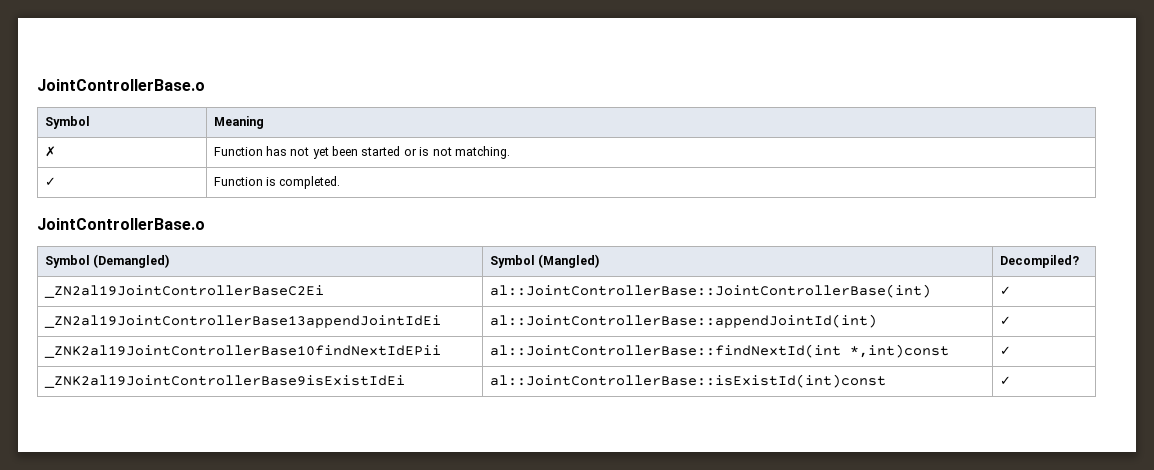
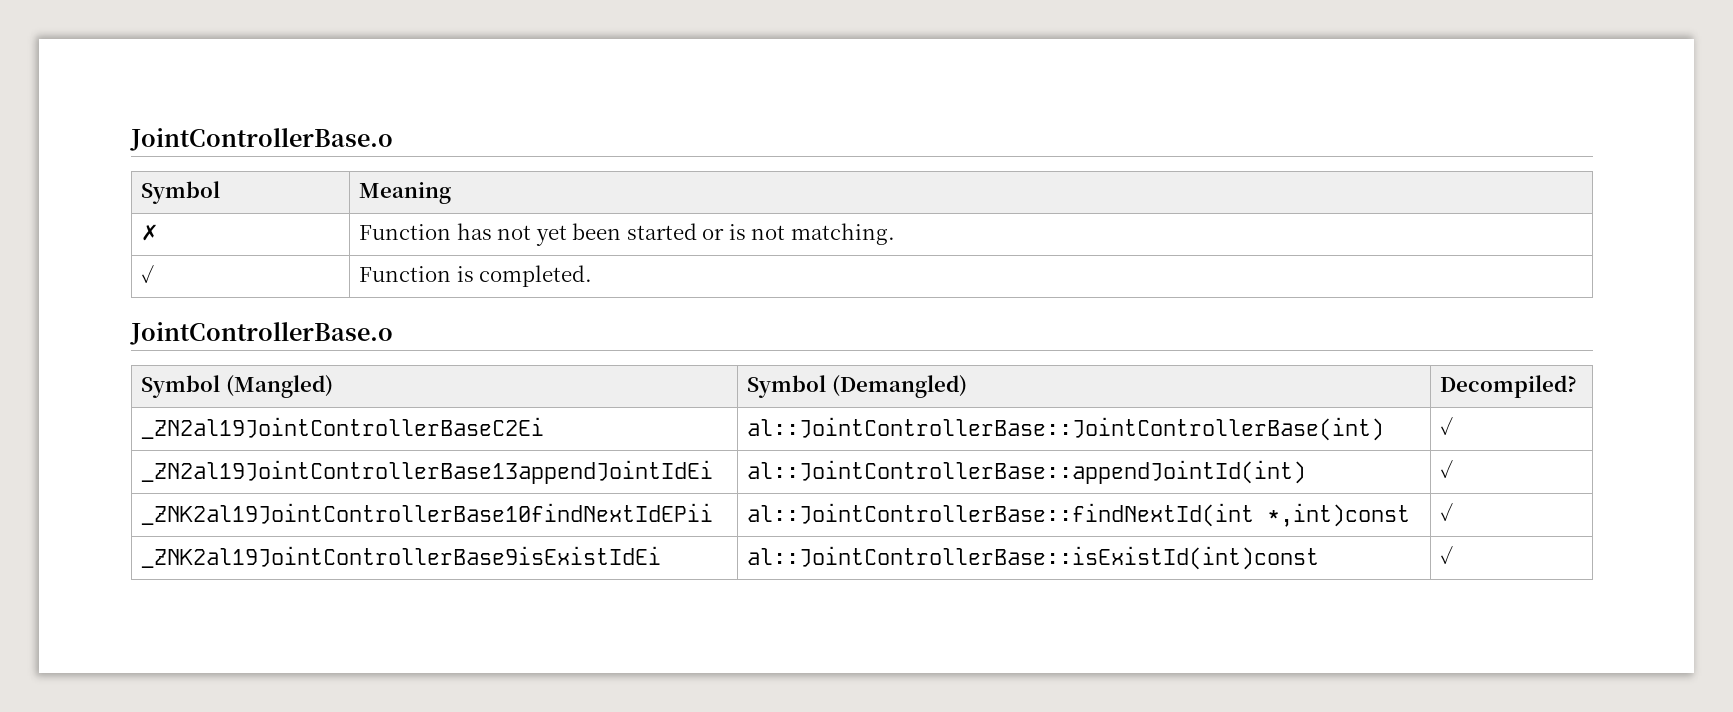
[92,254,169,268] [489,254,599,268] (Demangled) | Symbol (Mangled) -> [225,375,333,398] [747,375,967,398] (Mangled) | Symbol (Demangled)

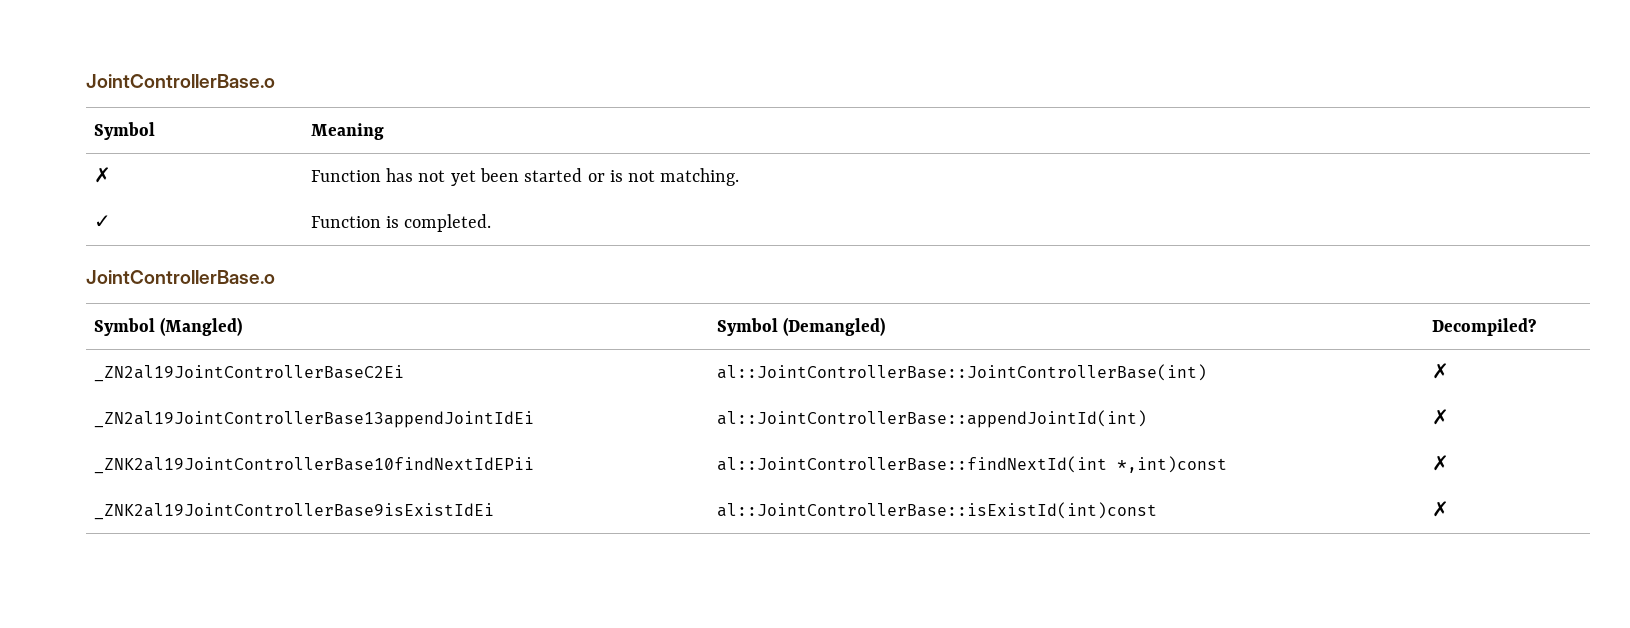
[1440,417,1454,435] ✓ -> [1431,363,1449,379] ✗
[1440,460,1454,478] ✓ -> [1431,409,1449,425] ✗
[1440,503,1454,521] ✓ -> [1431,455,1449,471] ✗
[1440,546,1454,564] ✓ -> [1431,501,1449,517] ✗

